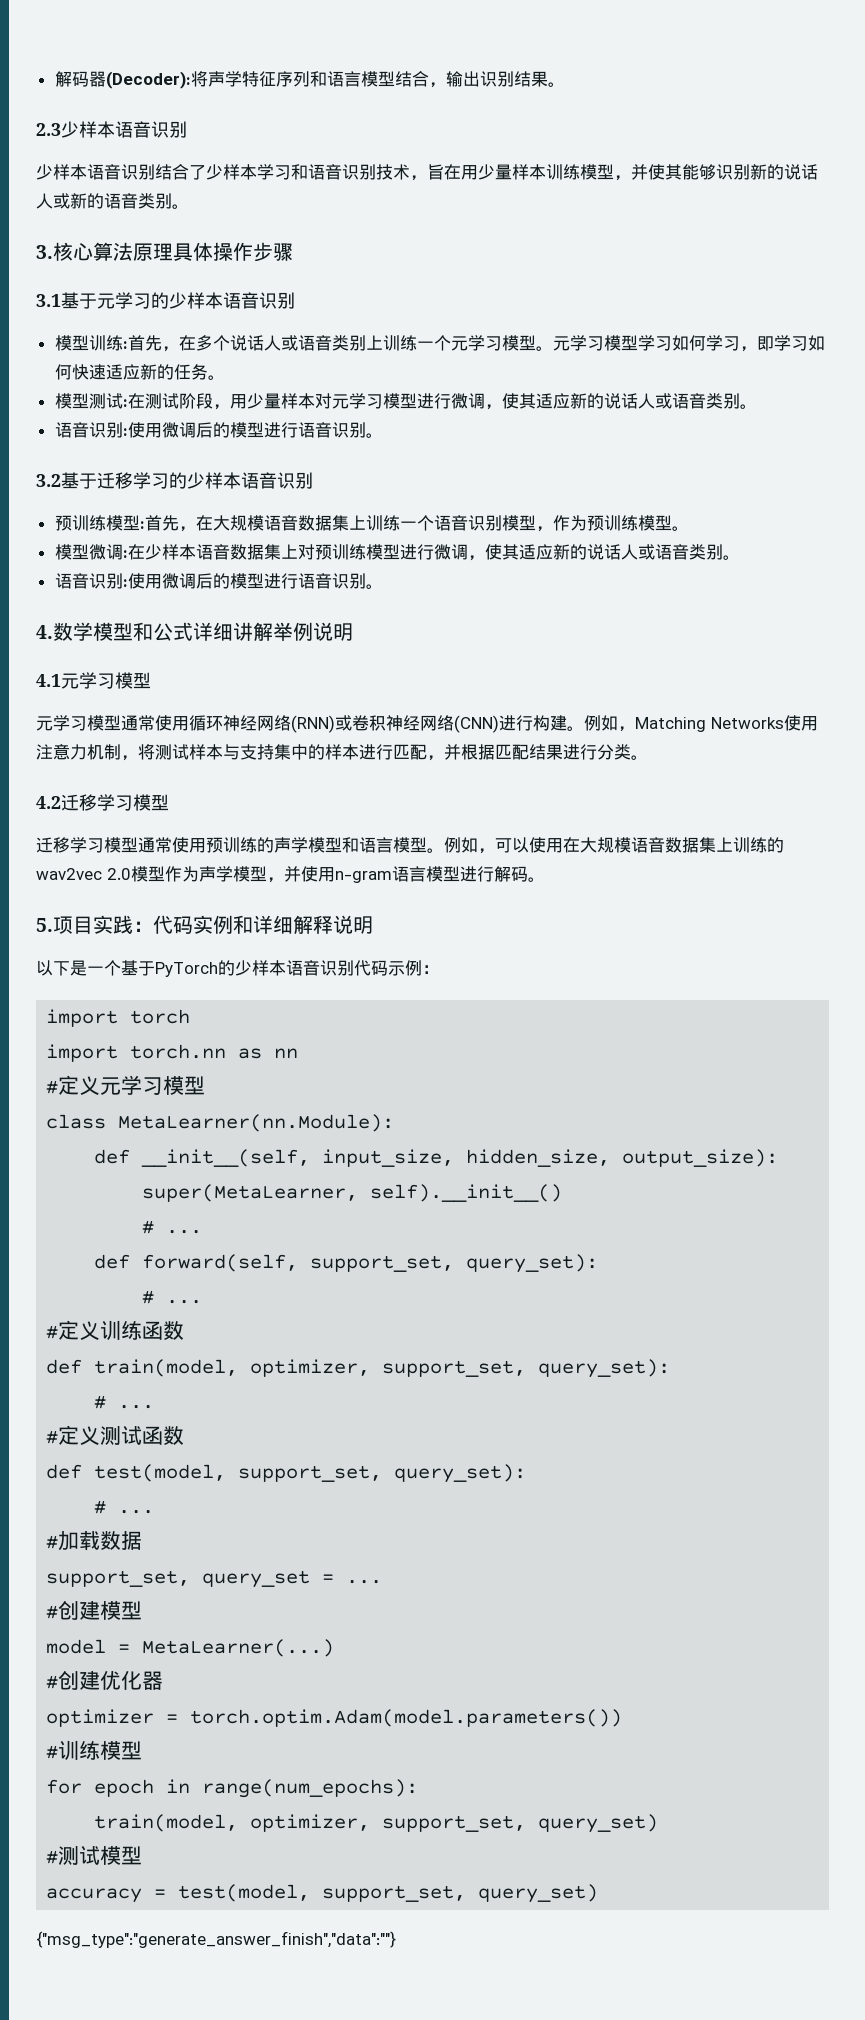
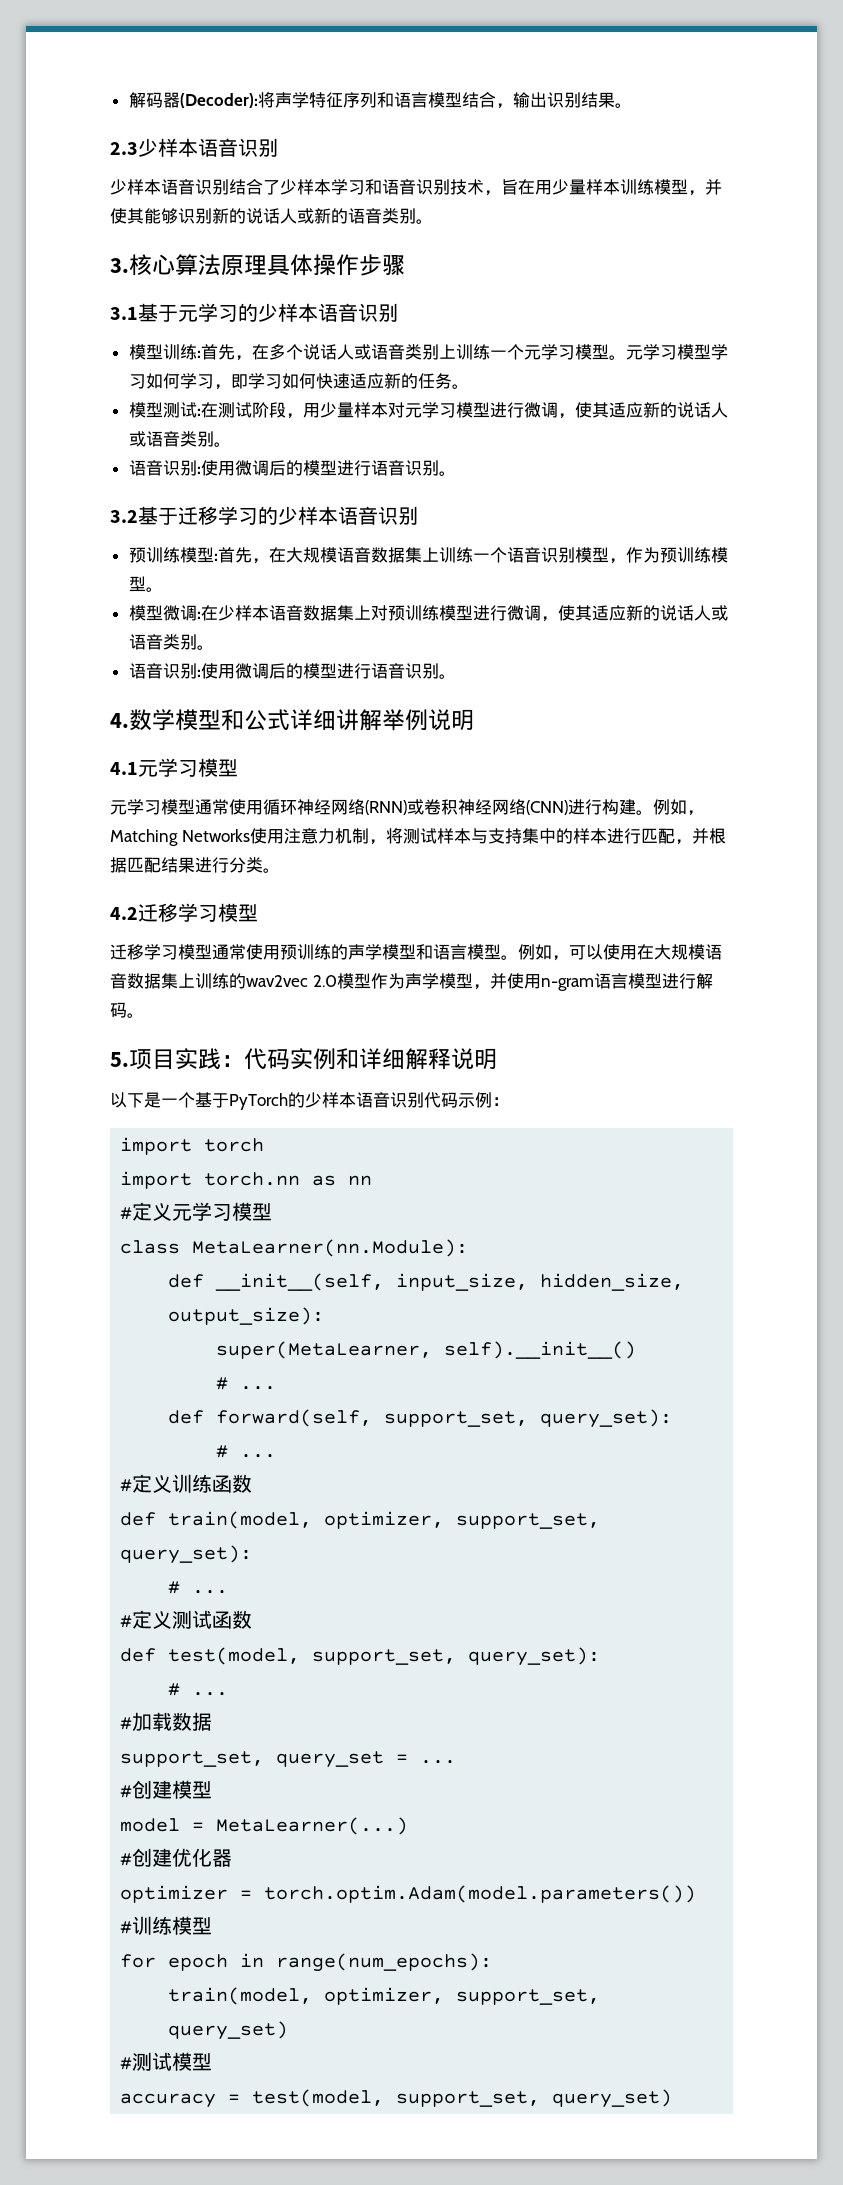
[36,1931,396,1948] // {"msg_type":"generate_answer_finish","data":""} -> (673, 2098) none

